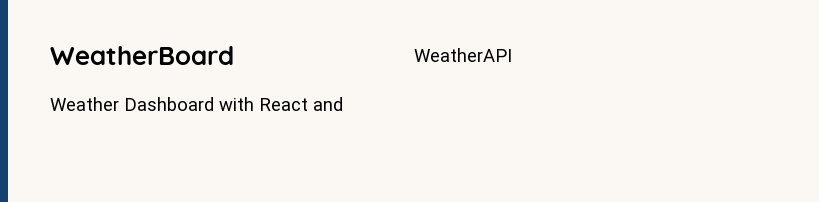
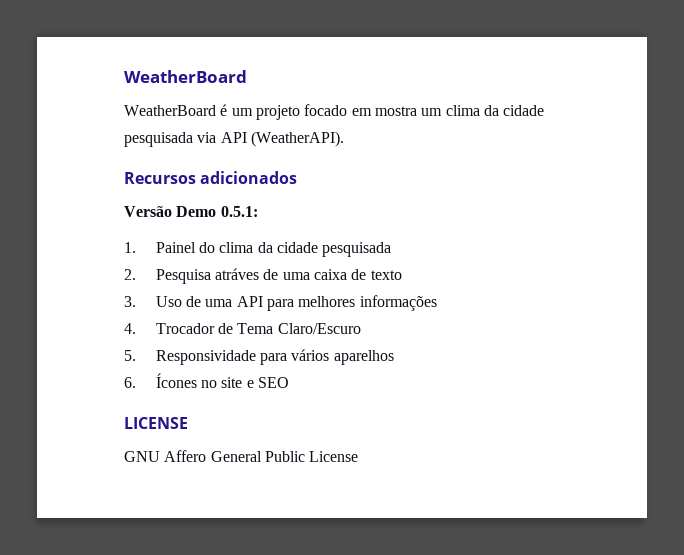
[50,97,343,111] [414,48,512,62] Weather Dashboard with React and WeatherAPI -> [124,104,545,120] [124,131,344,147] [124,171,298,184] [124,206,258,217] [124,242,392,257] [124,268,402,284] [124,295,437,311] [124,323,361,334] [124,349,394,365] [124,373,290,388] [124,417,188,429] [124,450,359,462] WeatherBoard é um projeto focado em mostra um clima da cidade pesquisada via API (WeatherAPI). // Recursos adicionados // Versão Demo 0.5.1: // 1. Painel do clima da cidade pesquisada // 2. Pesquisa atráves de uma caixa de texto // 3. Uso de uma API para melhores informações // 4. Trocador de Tema Claro/Escuro // 5. Responsividade para vários aparelhos // 6. Ícones no site e SEO // LICENSE // GNU Affero General Public License

